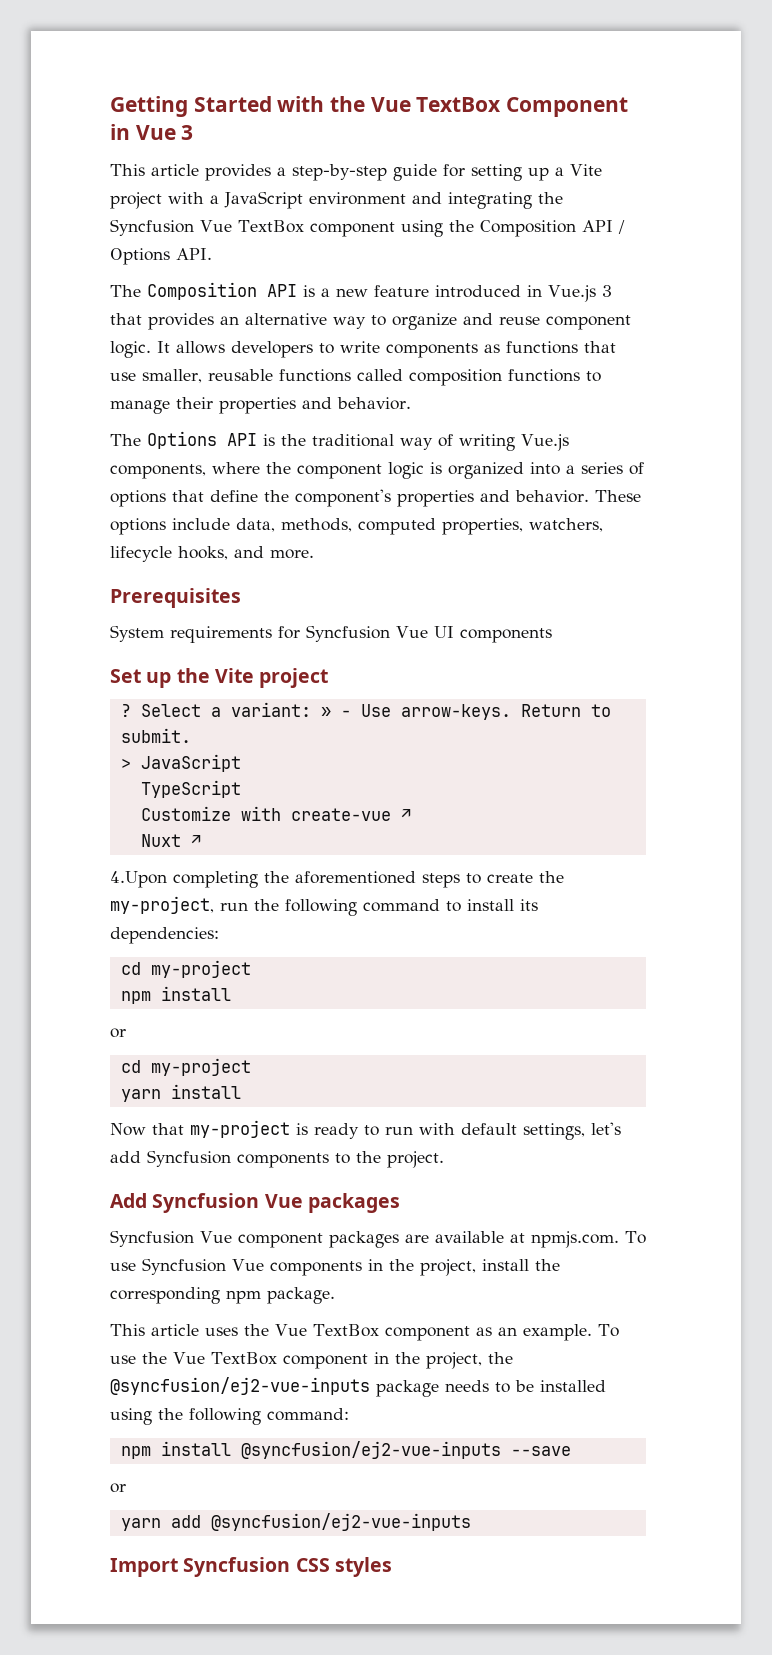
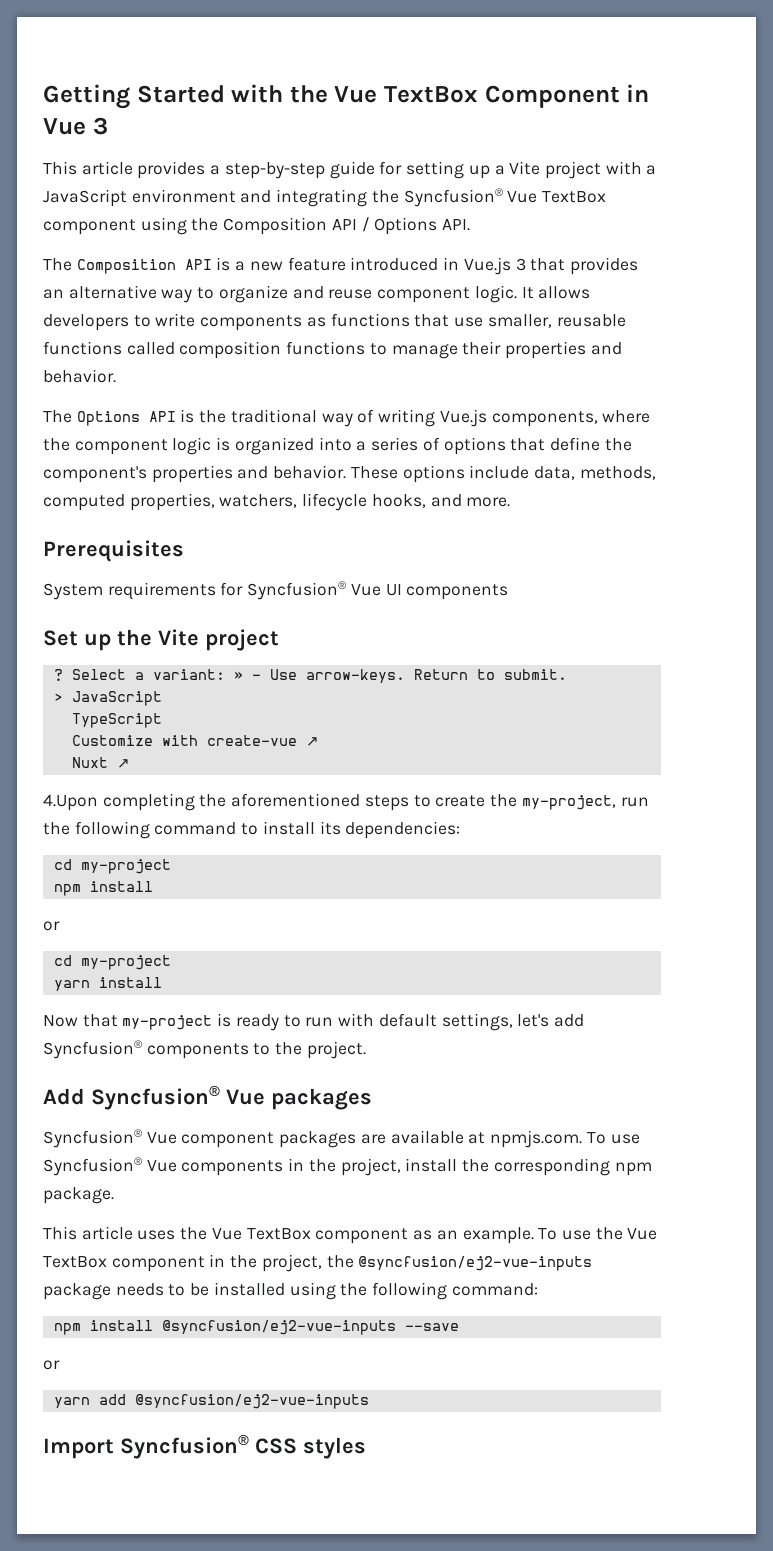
[110,219,194,236] Syncfusion -> [403,188,503,207] Syncfusion®
[306,625,390,642] Syncfusion -> [247,581,347,600] Syncfusion®
[147,1150,231,1167] Syncfusion -> [43,1040,142,1059] Syncfusion®
[152,1193,260,1213] Syncfusion -> [91,1085,220,1110] Syncfusion®
[110,1230,194,1247] Syncfusion -> [43,1129,142,1148] Syncfusion®
[142,1258,226,1275] Syncfusion -> [43,1157,142,1176] Syncfusion®
[183,1557,291,1577] Syncfusion -> [120,1434,249,1459] Syncfusion®

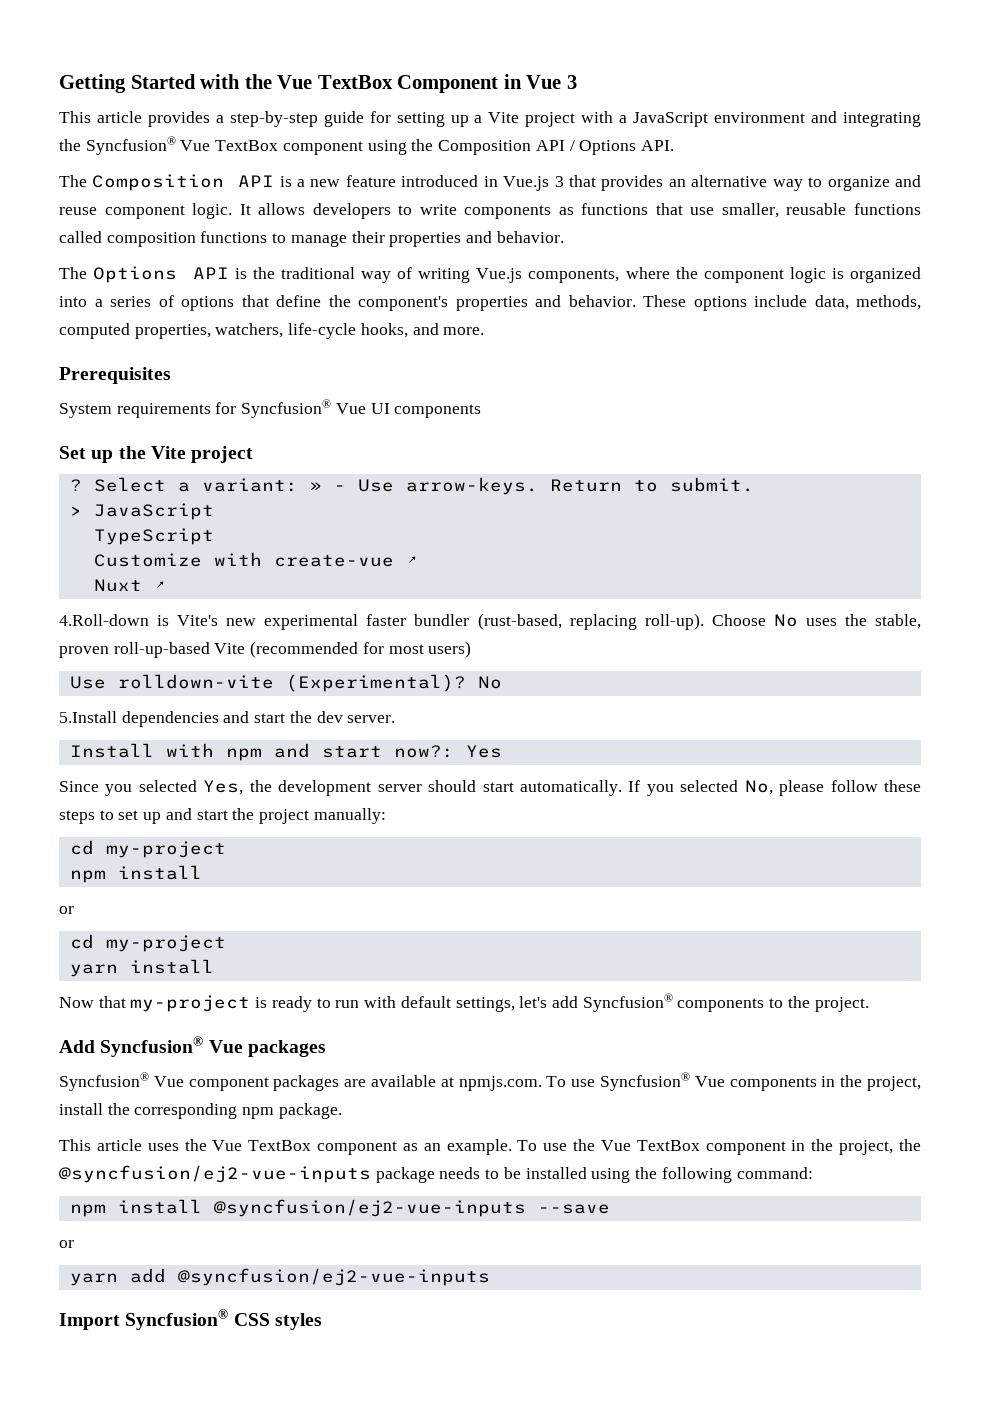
[302,493,368,511] lifecycle -> [288,323,357,339] life-cycle
[43,793,649,811] [43,821,461,839] 4.Upon completing the aforementioned steps to create the my-project, run the following command to install its dependencies: -> [59,613,921,630] [59,641,472,658] [69,674,502,692] [59,711,396,727] [69,743,502,761] [59,780,921,796] [59,808,386,824] 4.Roll-down is Vite's new experimental faster bundler (rust-based, replacing roll-up). Choose No uses the stable, proven roll-up-based Vite (recommended for most users) // Use rolldown-vite (Experimental)? No // 5.Install dependencies and start the dev server. // Install with npm and start now?: Yes // Since you selected Yes, the development server should start automatically. If you selected No, please follow these steps to set up and start the project manually:

